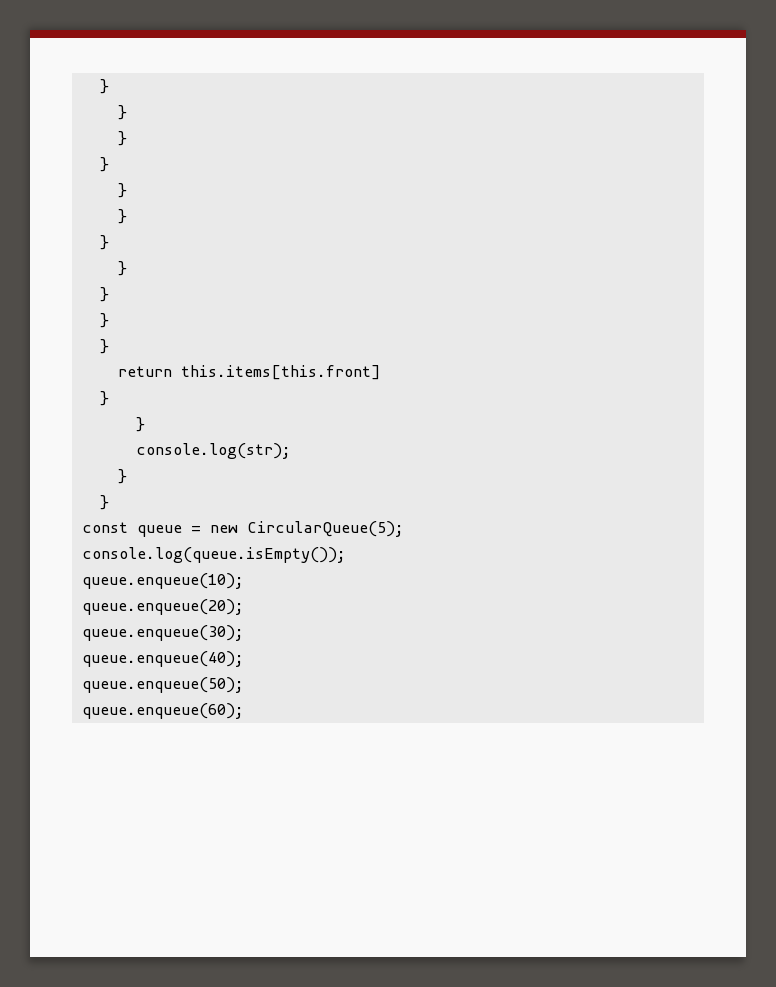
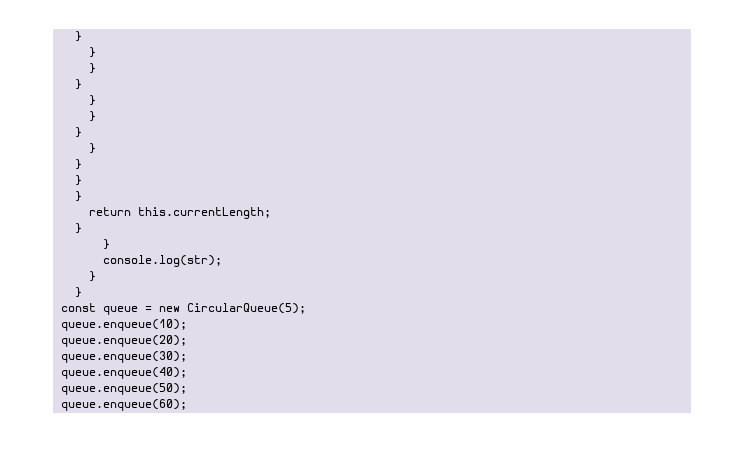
[180,365,381,380] this.items[this.front] -> [137,207,271,219] this.currentLength;
[81,547,346,563] // console.log(queue.isEmpty()); -> (306, 308) none

